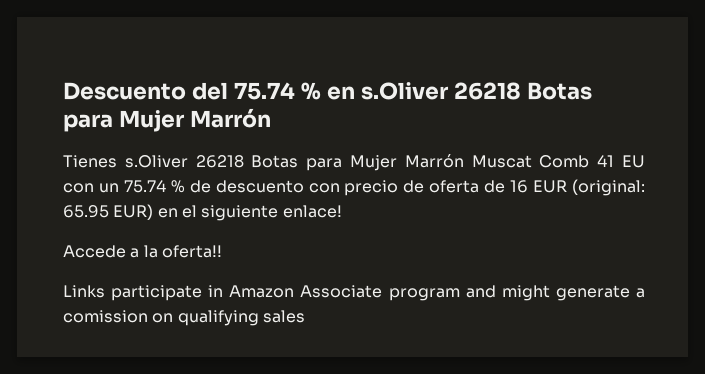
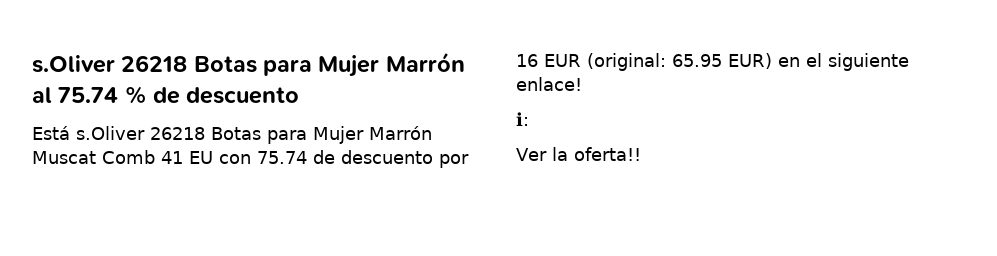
[63,82,592,100] [63,108,271,132] [63,155,117,168] Descuento del 75.74 % en s.Oliver 26218 Botas para Mujer Marrón // Tienes -> [32,52,465,77] [32,86,300,104] [32,126,70,140] s.Oliver 26218 Botas para Mujer Marrón al 75.74 % de descuento // Está
[98,180,506,196] un 75.74 % de descuento con precio de oferta de -> [257,150,469,168] 75.74 de descuento por
[63,245,140,258] Accede a -> [516,112,529,126] [516,148,547,161] ℹ: // Ver
[63,285,645,301] [63,310,305,326] // Links participate in Amazon Associate program and might generate a comission on qualifying sales -> (641, 154) none

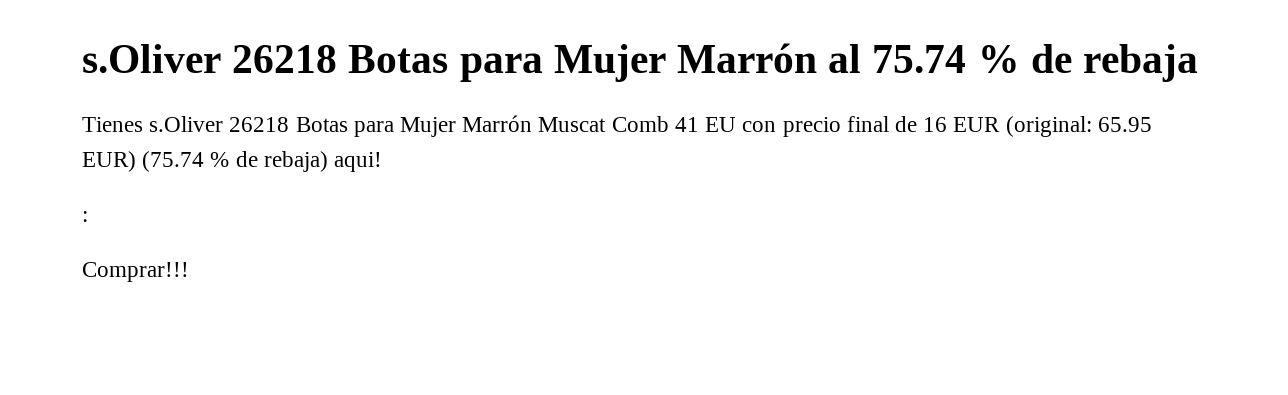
[186,87,300,104] [32,126,70,140] descuento // Está -> [1083,44,1199,82] [82,117,143,132] rebaja // Tienes
[257,150,469,168] 75.74 de descuento por -> [782,116,917,137] precio final de
[778,53,909,71] [516,77,582,91] [516,112,529,126] [516,147,641,161] en el siguiente enlace! // ℹ: // Ver la oferta!! -> [142,151,383,172] [82,211,88,222] [82,262,189,282] (75.74 % de rebaja) aqui! // : // Comprar!!!

